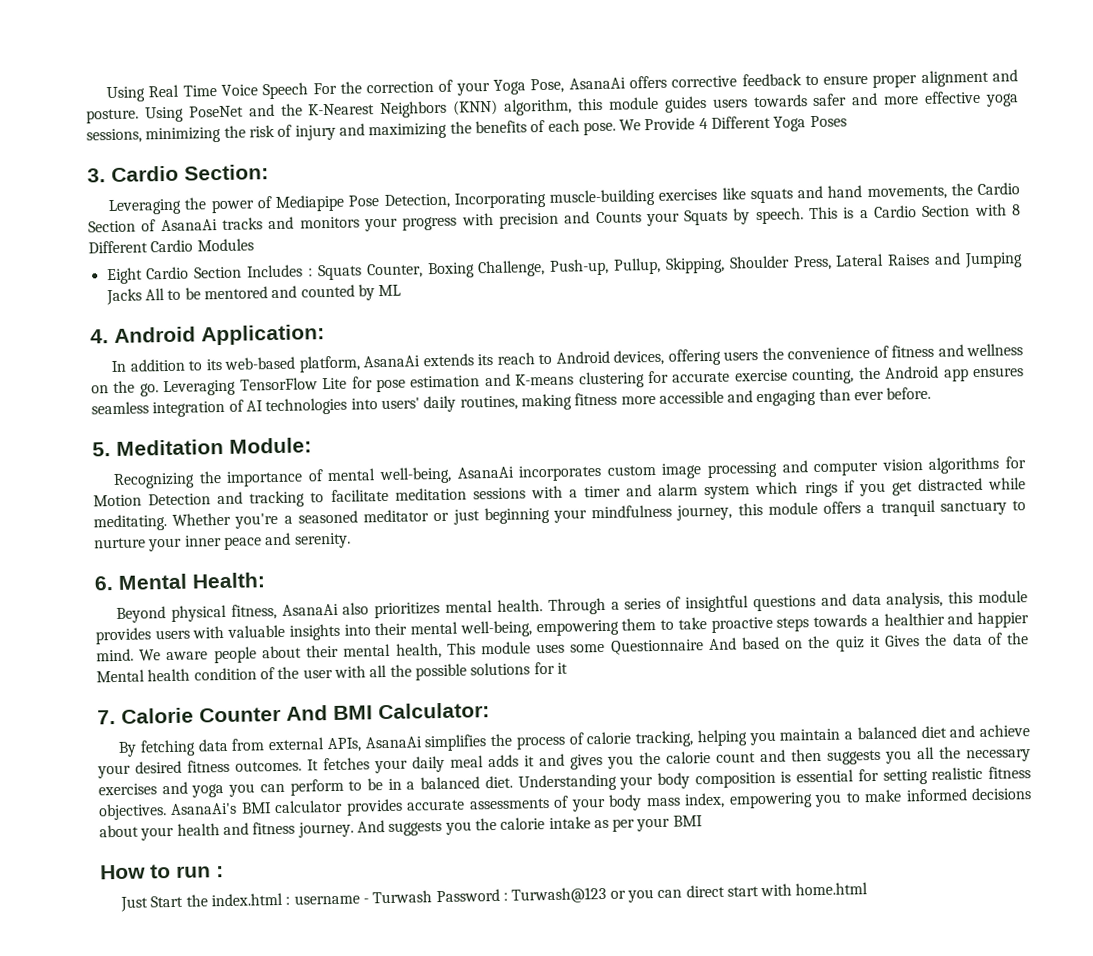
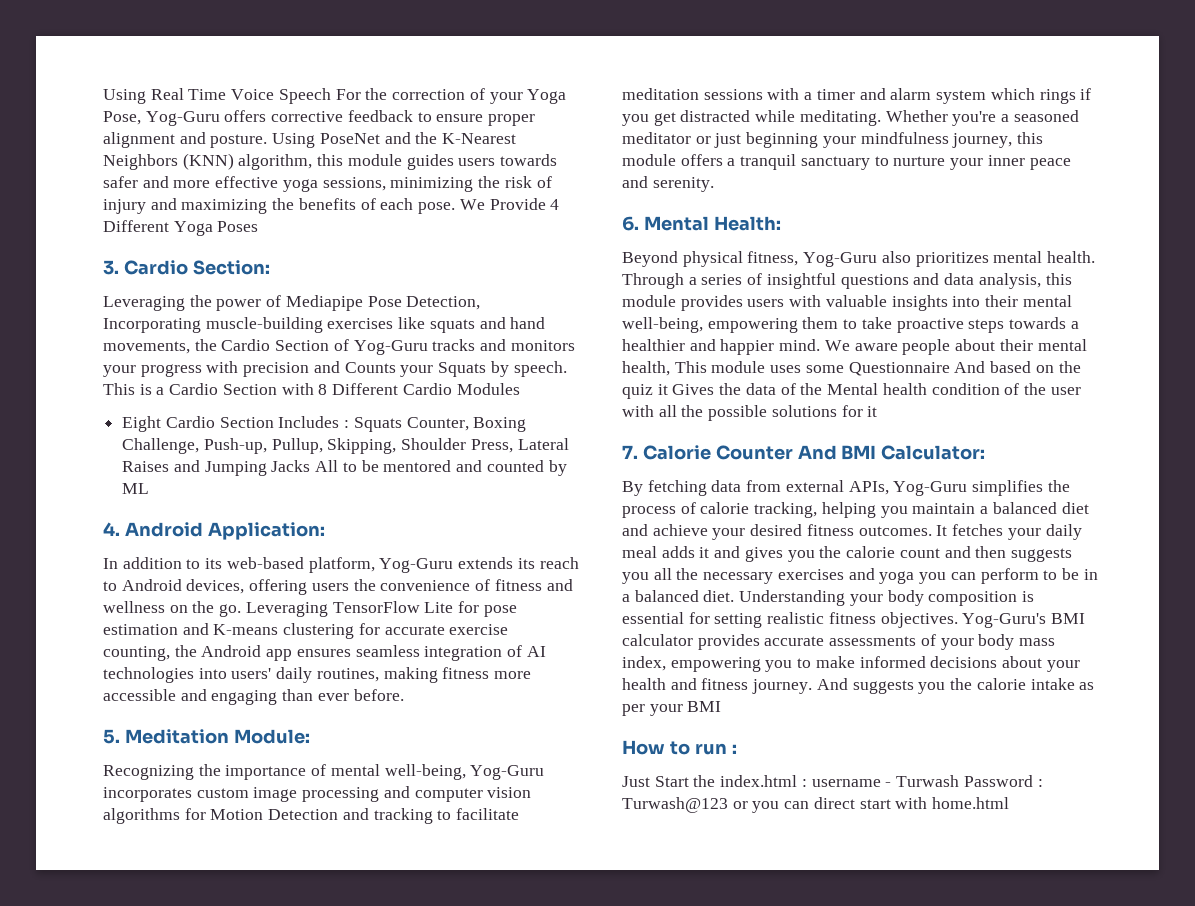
[568,77,626,90] AsanaAi -> [145,111,220,126] Yog-Guru
[160,219,218,232] AsanaAi -> [353,340,428,355] Yog-Guru
[363,355,421,368] AsanaAi -> [379,558,454,573] Yog-Guru
[456,466,514,479] AsanaAi -> [470,765,545,780] Yog-Guru
[281,603,339,616] AsanaAi -> [803,252,878,267] Yog-Guru
[364,736,422,749] AsanaAi -> [893,481,968,496] Yog-Guru
[170,802,238,816] AsanaAi's -> [962,613,1047,628] Yog-Guru's

